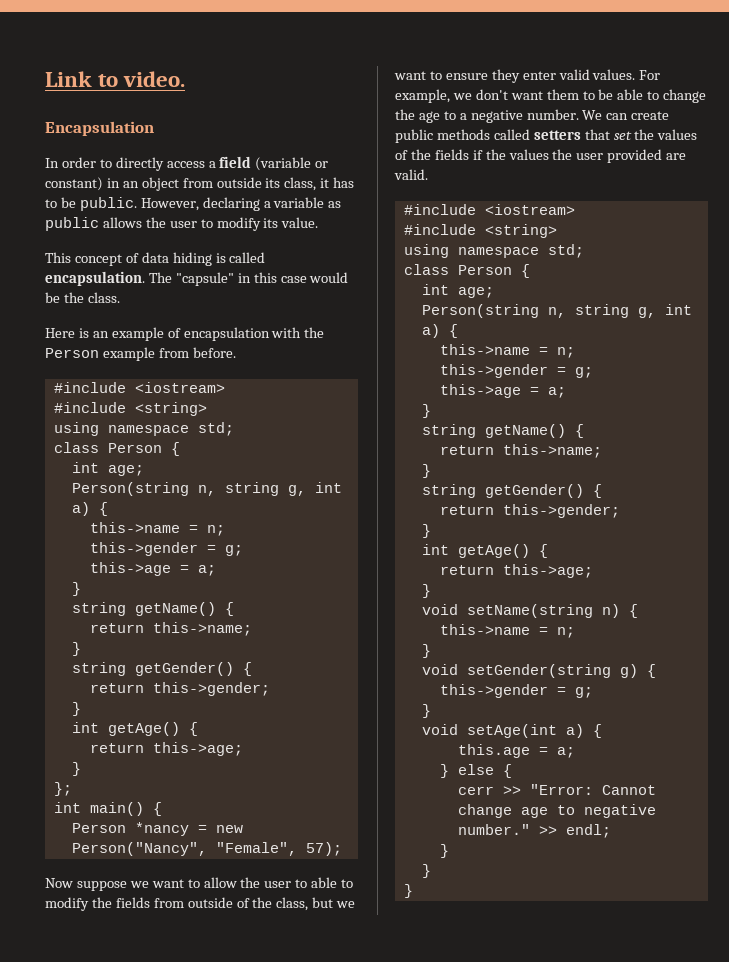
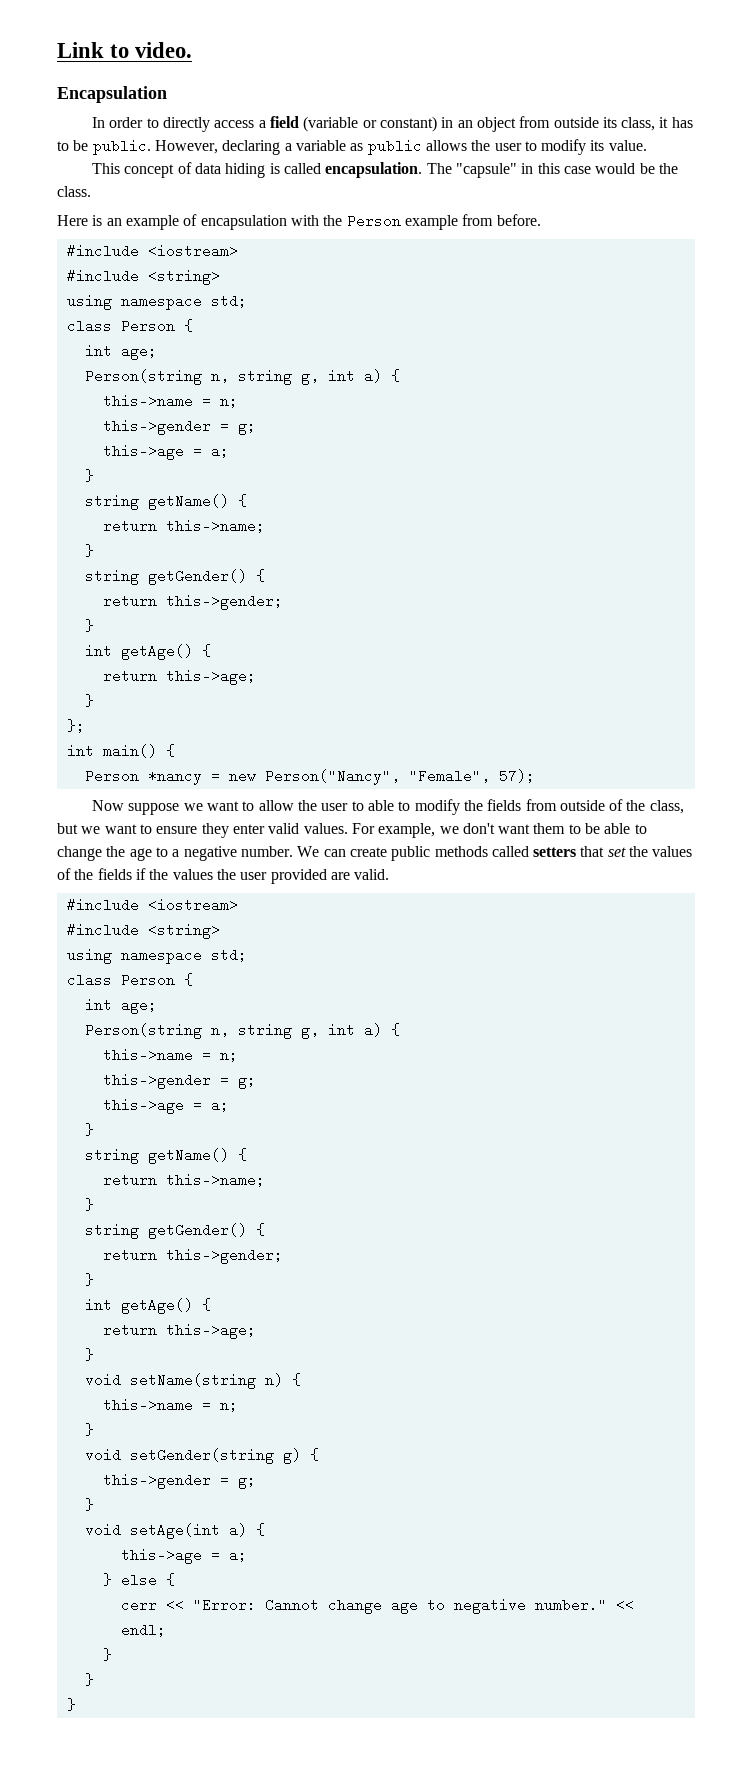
[457,744,530,758] this.age -> [120,1548,202,1564] this->age
[502,786,521,795] >> -> [165,1598,184,1612] <<
[538,826,557,835] >> -> [615,1598,634,1612] <<

